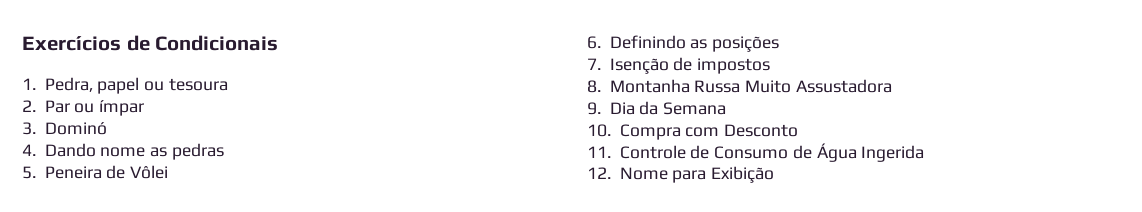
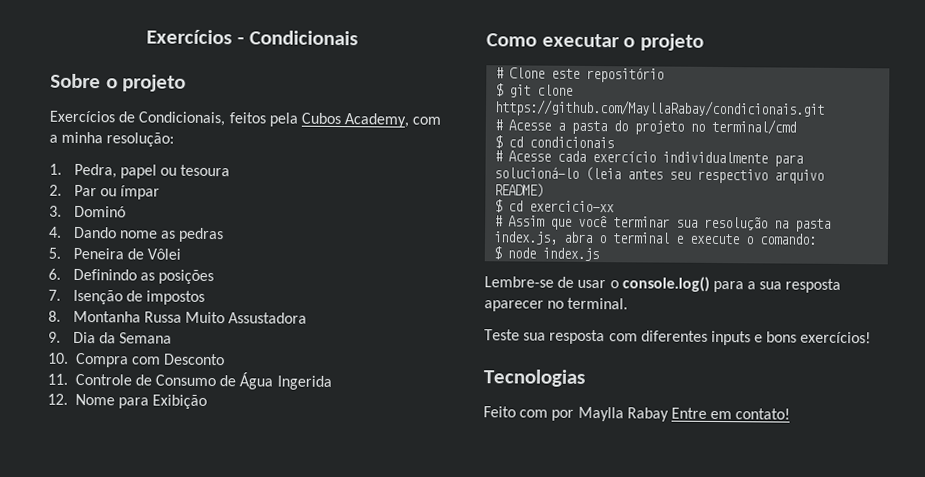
[22,35,279,51] Exercícios de Condicionais -> [146,29,358,46] [50,73,187,92] [49,110,442,128] [49,131,175,147] Exercícios - Condicionais // Sobre o projeto // Exercícios de Condicionais, feitos pela Cubos Academy, com a minha resolução:
(775, 174) none -> [486,33,705,51] [495,66,665,83] [495,83,574,98] [494,99,826,118] [494,118,797,135] [494,135,615,149] [494,150,804,167] [494,166,825,184] [494,183,545,198] [494,199,616,213] [494,214,832,232] [493,231,818,245] [493,246,600,262] [484,276,842,293] [484,297,629,312] [484,329,872,346] [483,369,585,387] [483,406,791,422] // Como executar o projeto // # Clone este repositório // $ git clone https://github.com/MayllaRabay/condicionais.git // # Acesse a pasta do projeto no terminal/cmd // $ cd condicionais // # Acesse cada exercício individualmente para solucioná-lo (leia antes seu respectivo arquivo README) // $ cd exercicio-xx // # Assim que você terminar sua resolução na pasta index.js, abra o terminal e execute o comando: // $ node index.js // Lembre-se de usar o console.log() para a sua resposta aparecer no terminal. // Teste sua resposta com diferentes inputs e bons exercícios! // Tecnologias // Feito com por Maylla Rabay Entre em contato!

